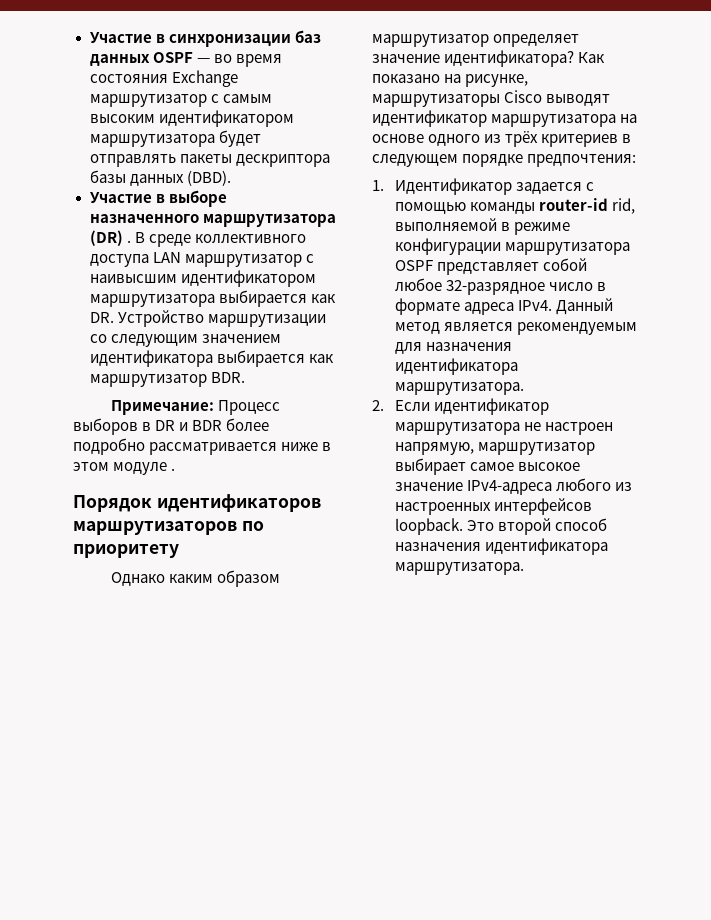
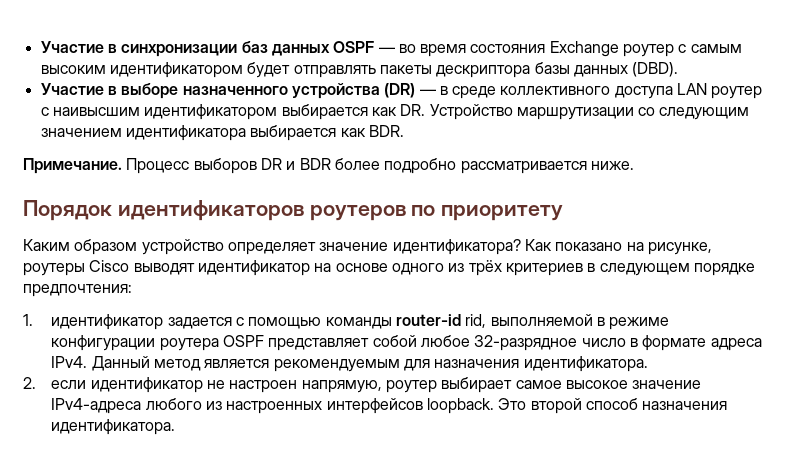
[89,94,207,107] маршрутизатор -> [623,44,675,57] роутер
[89,134,215,147] маршрутизатора -> (243, 70) none
[202,214,336,227] [89,230,145,246] маршрутизатора (DR) . В -> [291,83,448,99] устройства (DR) — в
[184,254,302,267] маршрутизатор -> [711,86,763,99] роутер
[89,294,215,307] маршрутизатора -> (278, 112) none
[89,374,207,387] маршрутизатор -> (366, 132) none
[111,400,215,415] Примечание: -> [23,158,122,174] Примечание.
[142,422,152,431] в -> (257, 166) none
[281,442,332,451] [73,462,176,475] ниже в этом модуле . -> [590,161,634,170] ниже.
[73,521,237,535] маршрутизаторов -> [309,205,406,221] роутеров
[111,570,281,587] [372,34,489,47] Однако каким образом маршрутизатор -> [23,239,224,255] Каким образом устройство
[372,94,500,107] маршрутизаторы -> [23,263,85,276] роутеры
[491,114,617,127] маршрутизатора -> (310, 268) none
[395,178,513,195] Идентификатор -> [51,314,164,330] идентификатор
[505,242,631,255] маршрутизатора -> [159,338,219,351] роутера
[395,358,519,375] [395,382,525,395] идентификатора маршрутизатора. -> [523,356,648,372] идентификатора.
[395,398,550,415] [395,422,521,435] Если идентификатор маршрутизатора -> [51,377,203,393] если идентификатор
[478,442,596,455] маршрутизатор -> [386,380,438,393] роутер
[485,538,609,555] [395,562,525,575] идентификатора маршрутизатора. -> [51,419,176,435] идентификатора.

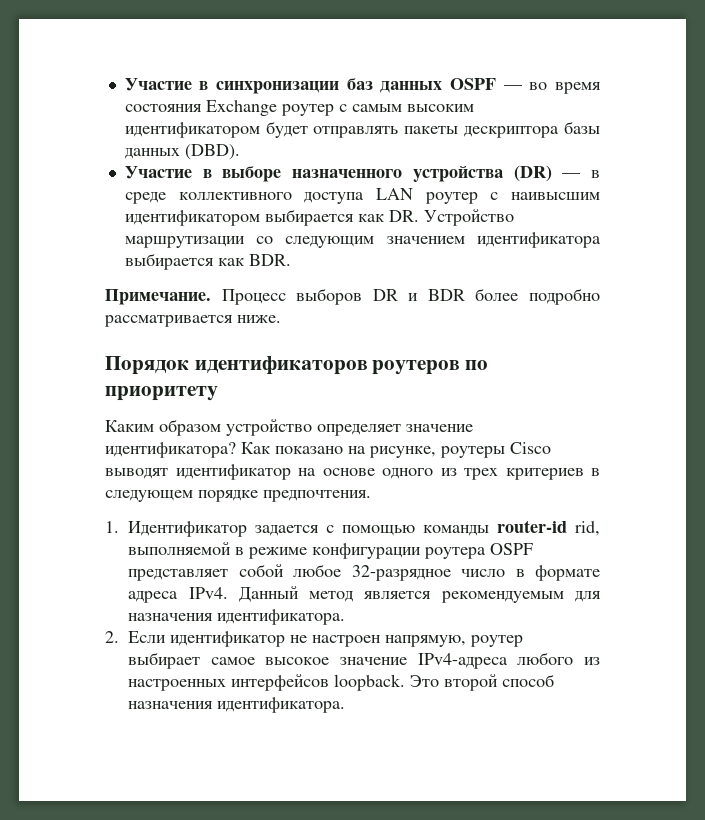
[468,260,502,276] трёх -> [464,468,498,480] трех
[23,284,132,297] предпочтения: -> [263,490,371,502] предпочтения.
[51,314,164,330] идентификатор -> [128,521,248,537] Идентификатор
[51,380,87,389] если -> [128,631,167,643] Если

